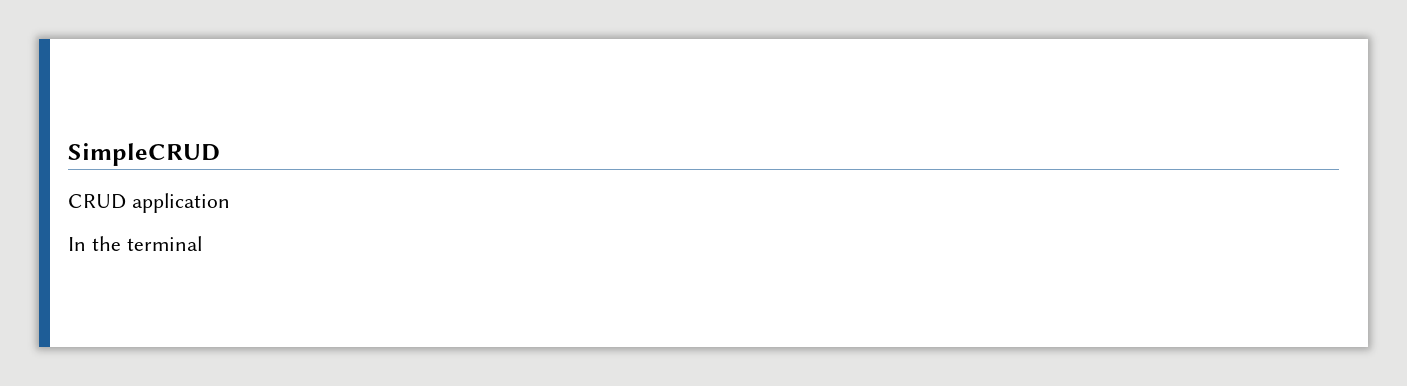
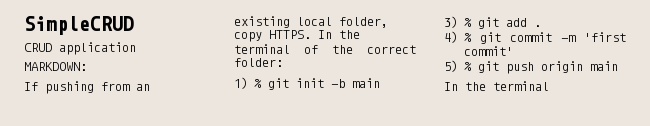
(230, 203) none -> [24,62,87,71] [24,81,150,94] [234,16,388,28] [234,30,360,42] [234,44,416,54] [234,58,283,67] [234,77,380,90] [444,16,541,29] [444,31,626,44] [463,46,513,56] [444,60,618,74] // MARKDOWN: // If pushing from an existing local folder, copy HTTPS. In the terminal of the correct folder: // 1) % git init -b main // 3) % git add . // 4) % git commit -m 'first commit' // 5) % git push origin main

